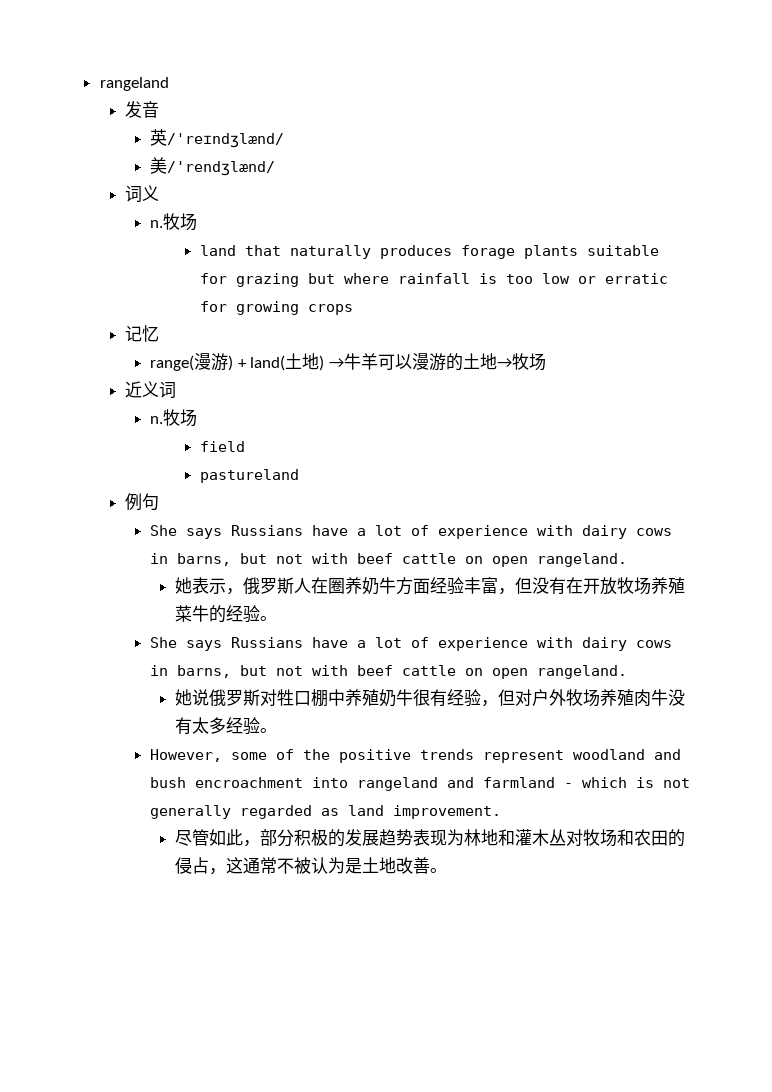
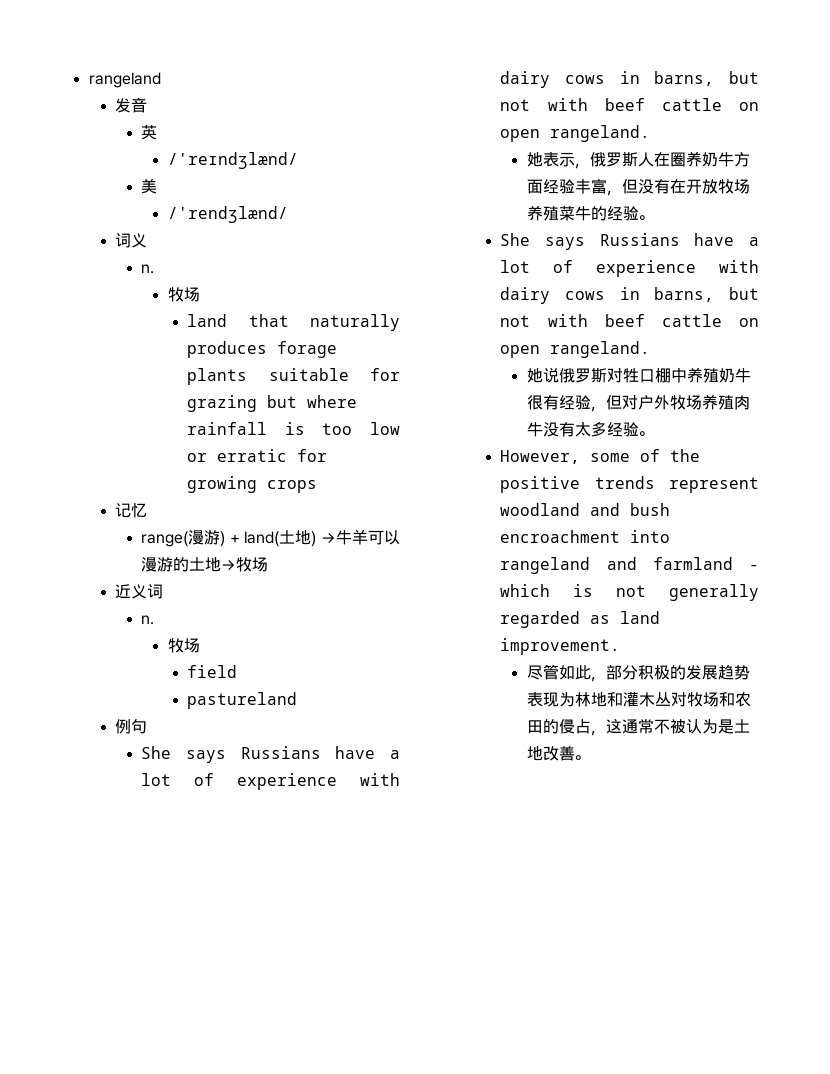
(167, 137) none -> (158, 132) //
(167, 165) none -> (158, 186) //
(163, 224) none -> (155, 269) //
(163, 420) none -> (155, 620) //

